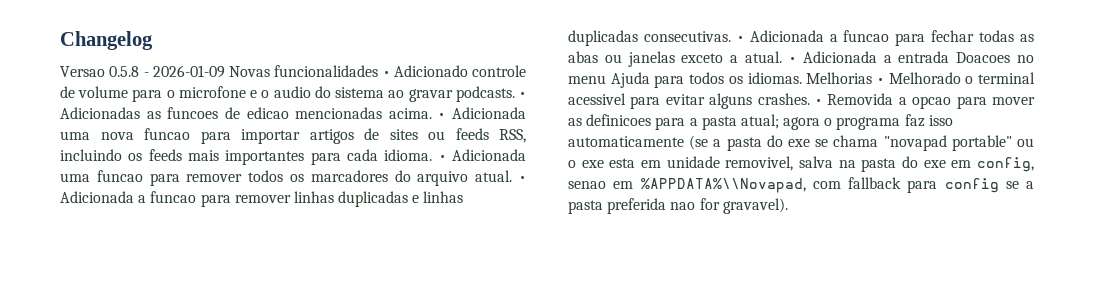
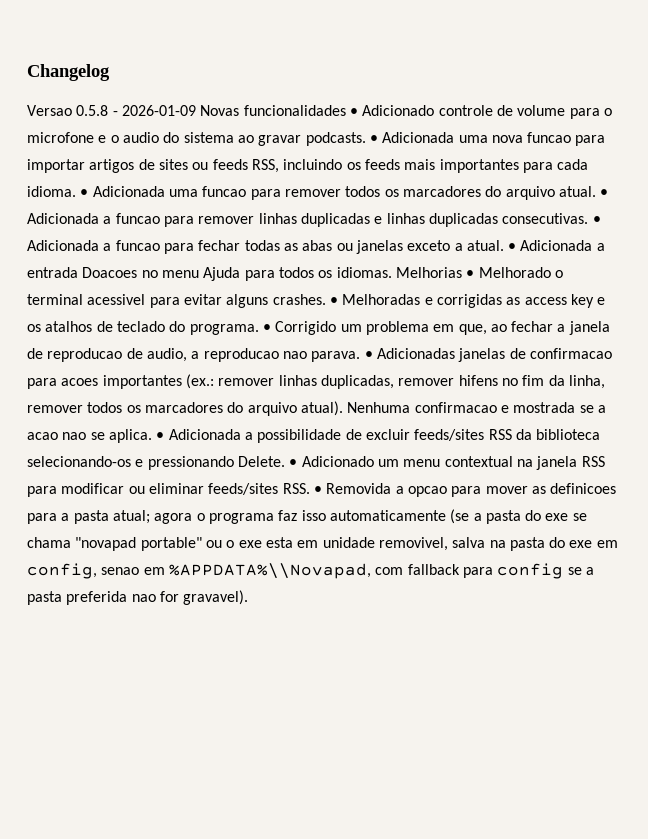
[60,107,446,119] Adicionadas as funcoes de edicao mencionadas acima. • -> (378, 139) none
(822, 102) none -> [342,294,606,308] [27,321,610,335] [27,348,612,362] [27,374,605,389] [27,401,606,416] [27,429,601,443] [27,456,605,470] [27,483,322,497] Melhoradas e corrigidas as access key e os atalhos de teclado do programa. • Corrigido um problema em que, ao fechar a janela de reproducao de audio, a reproducao nao parava. • Adicionadas janelas de confirmacao para acoes importantes (ex.: remover linhas duplicadas, remover hifens no fim da linha, remover todos os marcadores do arquivo atual). Nenhuma confirmacao e mostrada se a acao nao se aplica. • Adicionada a possibilidade de excluir feeds/sites RSS da biblioteca selecionando-os e pressionando Delete. • Adicionado um menu contextual na janela RSS para modificar ou eliminar feeds/sites RSS. •

